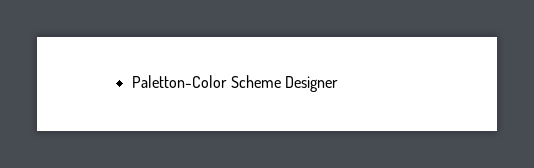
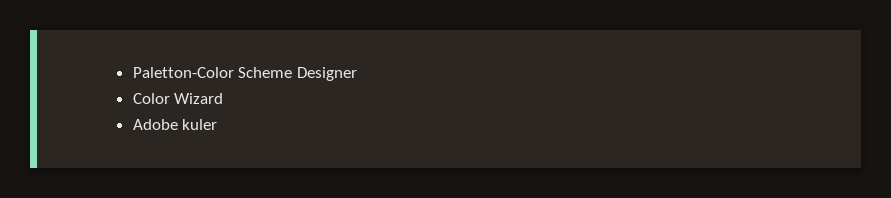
(339, 84) none -> [132,93,224,104] [132,119,218,130] // Color Wizard // Adobe kuler

